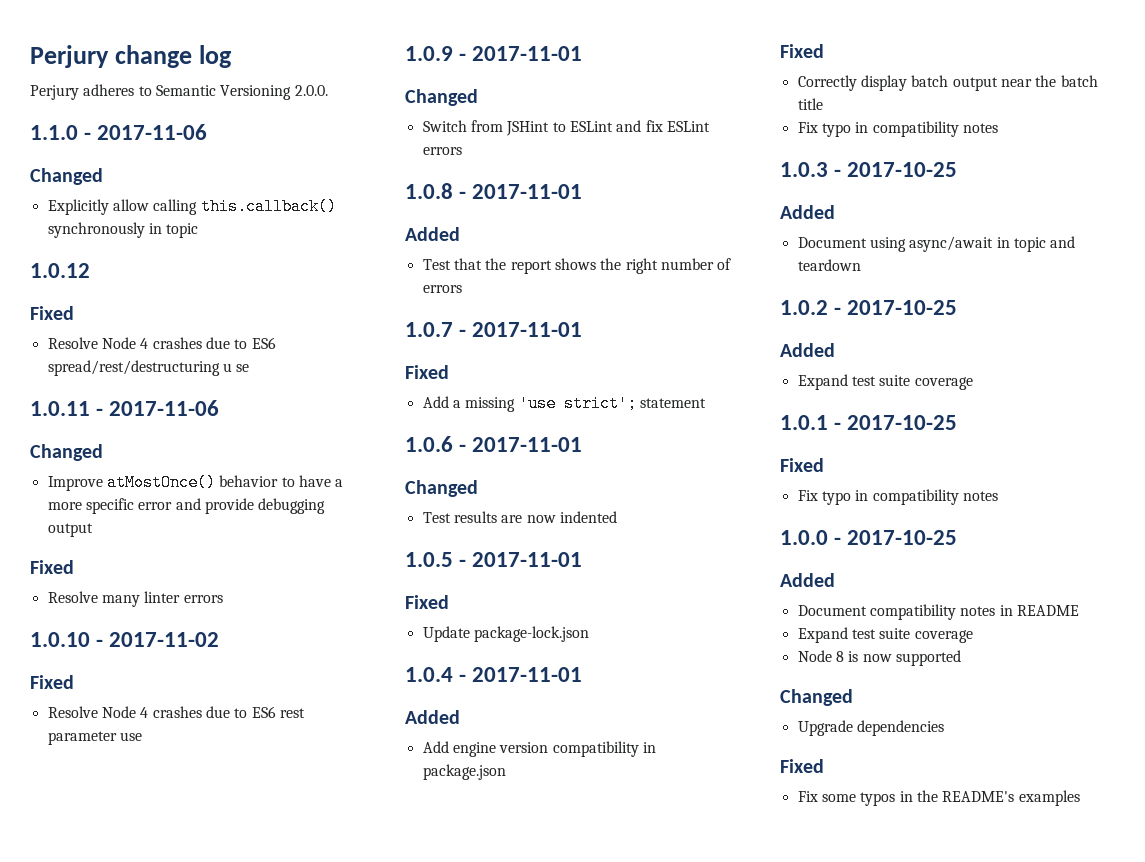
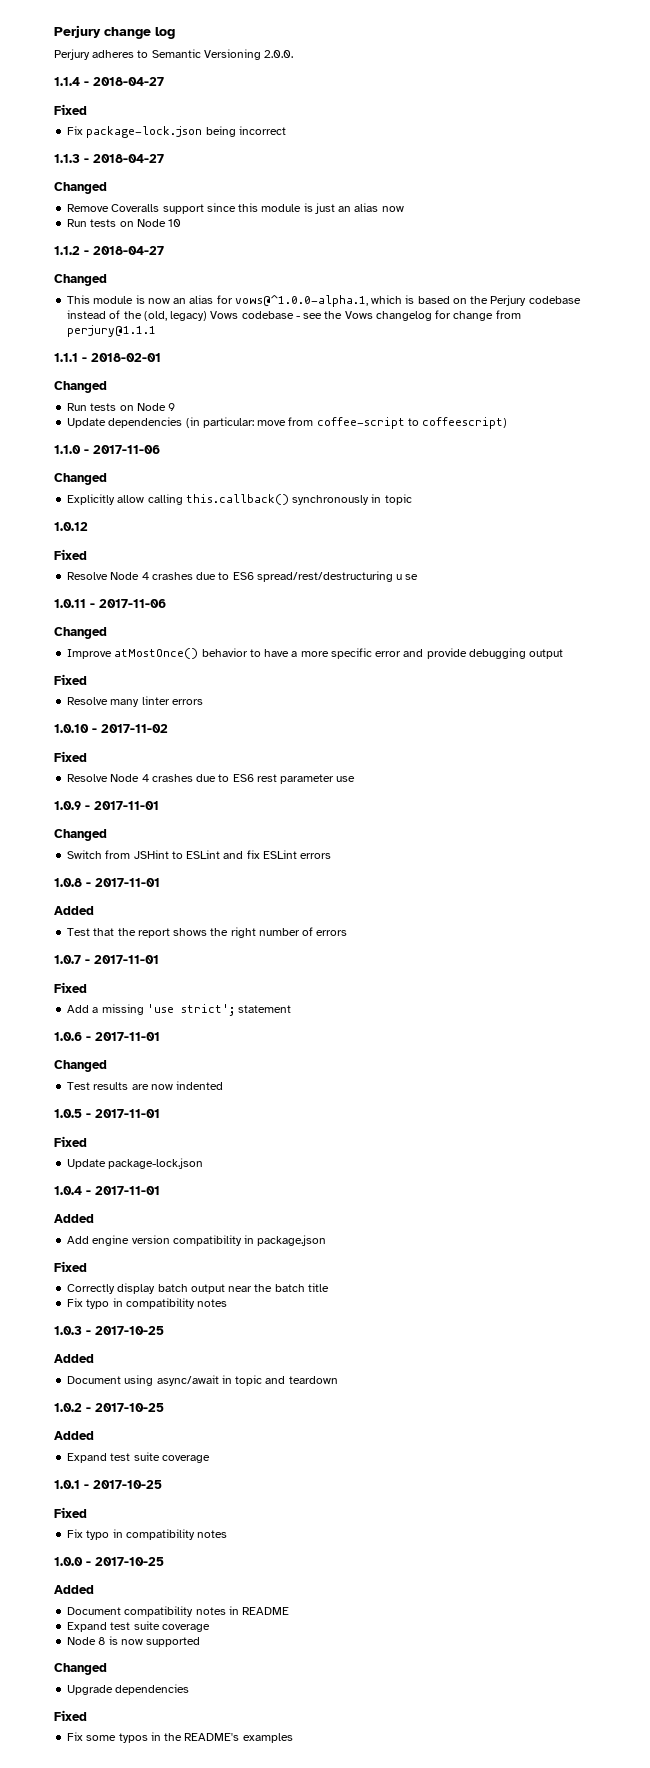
(328, 90) none -> [54,77,164,86] [54,104,87,115] [67,126,286,138] [54,154,164,163] [54,182,107,194] [67,203,404,214] [67,219,182,227] [54,246,164,255] [54,274,107,286] [67,295,581,307] [67,310,521,321] [67,325,157,337] [54,353,161,362] [54,381,107,393] [67,403,176,411] [67,417,508,429] // 1.1.4 - 2018-04-27 // Fixed // Fix package-lock.json being incorrect // 1.1.3 - 2018-04-27 // Changed // Remove Coveralls support since this module is just an alias now // Run tests on Node 10 // 1.1.2 - 2018-04-27 // Changed // This module is now an alias for vows@^1.0.0-alpha.1, which is based on the Perjury codebase instead of the (old, legacy) Vows codebase - see the Vows changelog for change from perjury@1.1.1 // 1.1.1 - 2018-02-01 // Changed // Run tests on Node 9 // Update dependencies (in particular: move from coffee-script to coffeescript)

